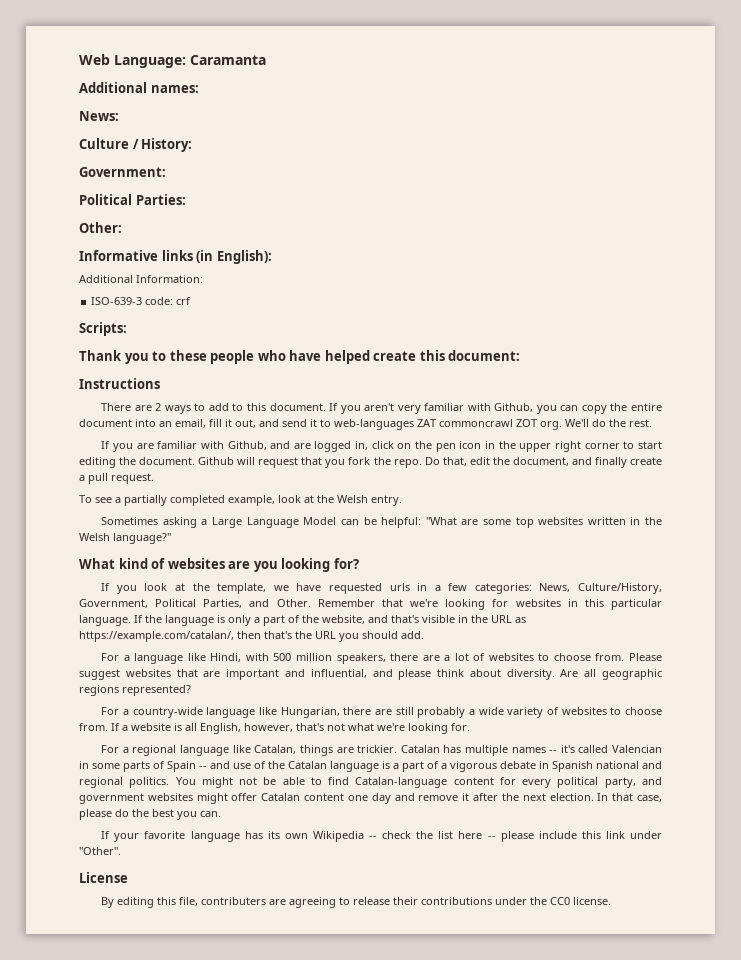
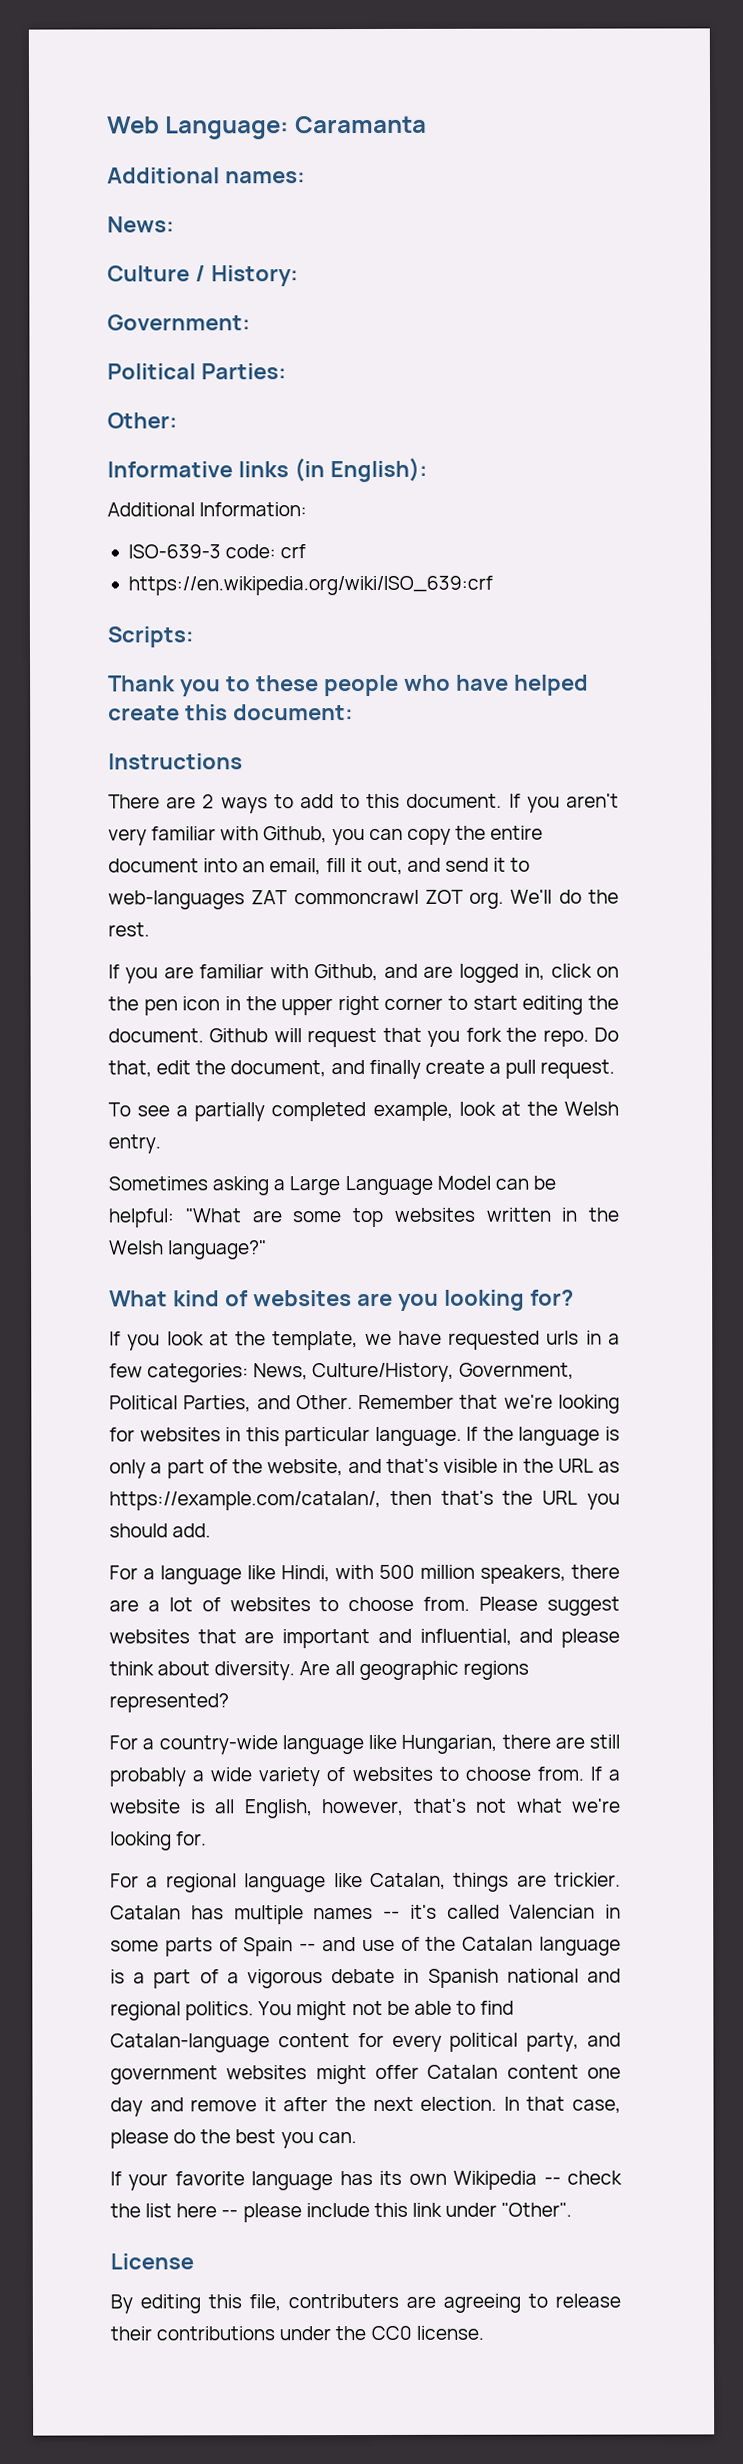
(192, 301) none -> [127,575,493,596] // https://en.wikipedia.org/wiki/ISO_639:crf

